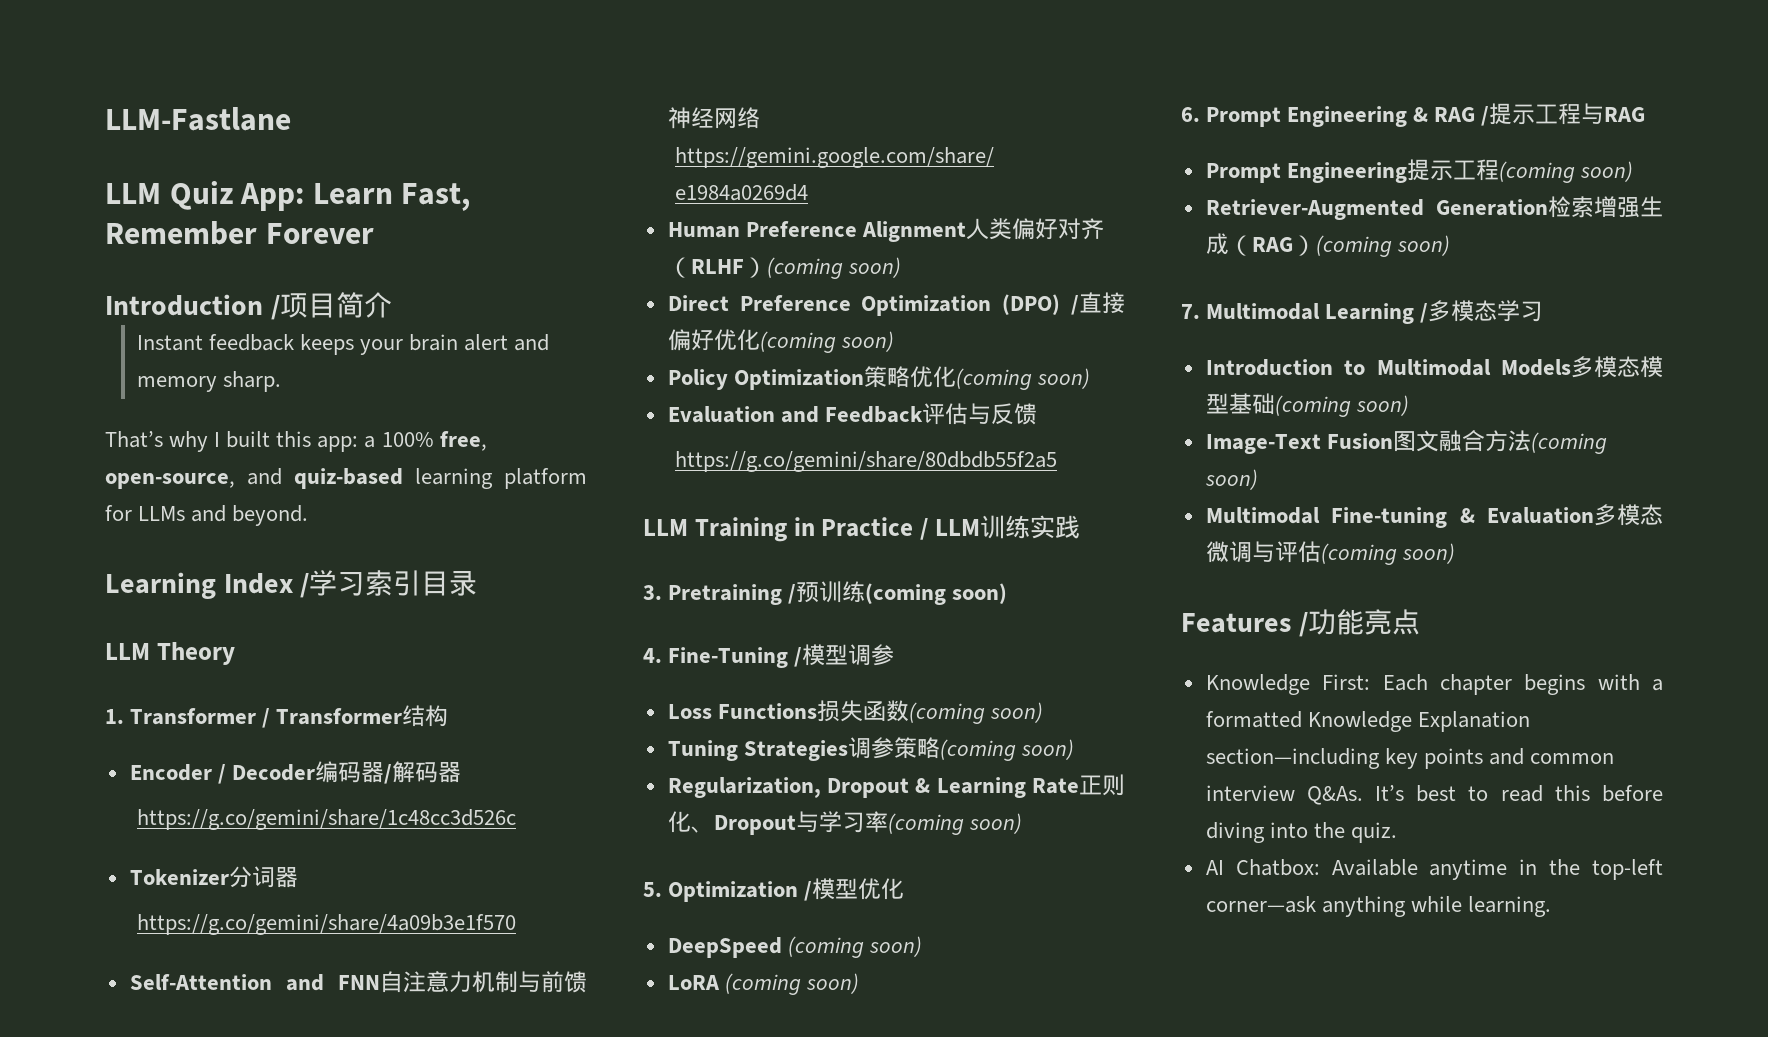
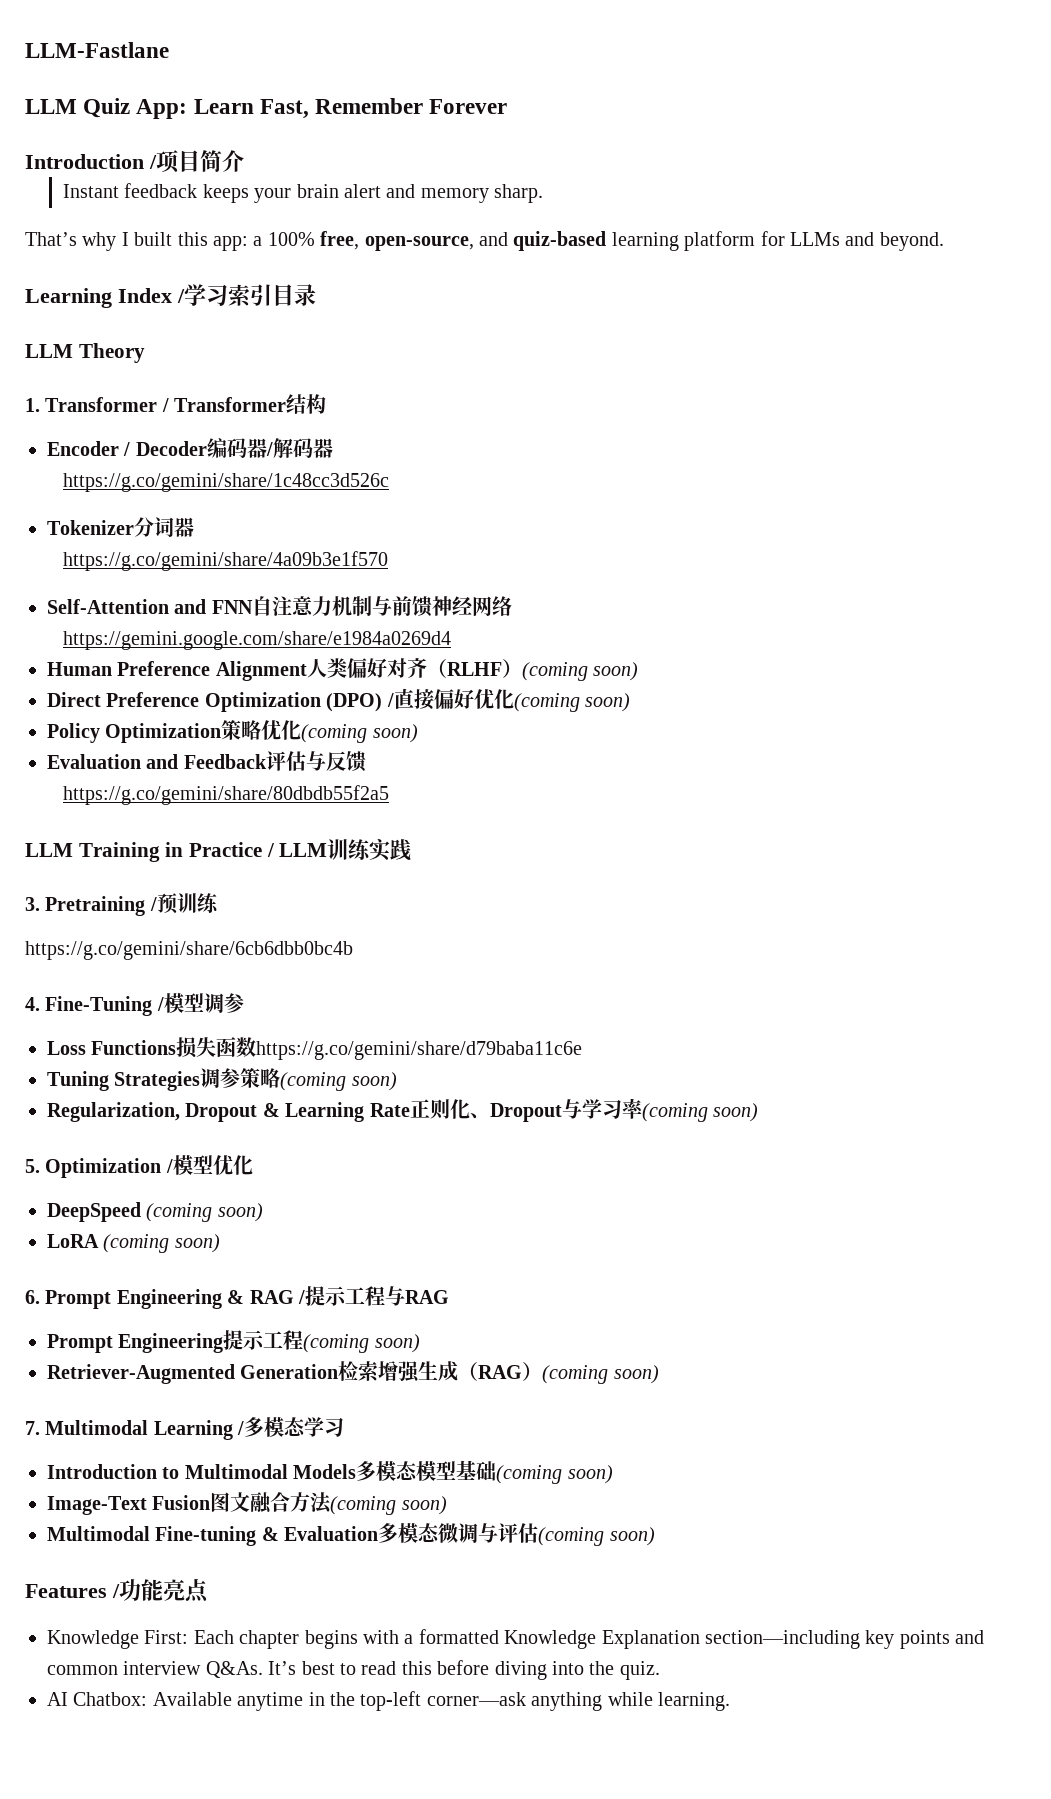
[865,583,1008,605] (coming soon) -> [25,941,353,960] // https://g.co/gemini/share/6cb6dbb0bc4b
[908,702,1043,724] (coming soon) -> [256,1041,583,1060] https://g.co/gemini/share/d79baba11c6e

